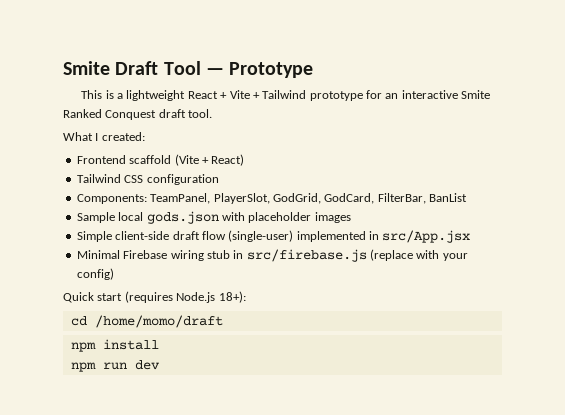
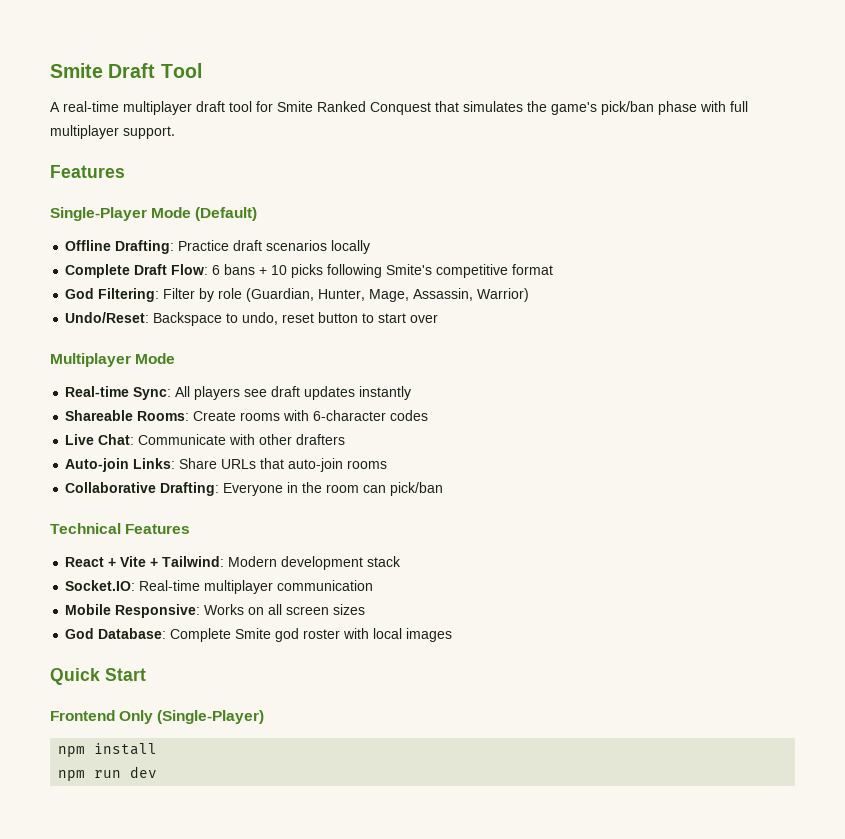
[205,62,314,78] [81,90,491,101] [63,109,213,120] [63,132,145,141] [76,154,245,166] [76,174,219,185] [76,193,467,204] [76,211,351,224] [76,230,471,243] [76,249,468,262] [76,268,114,280] [63,291,246,303] [70,315,223,328] — Prototype // This is a lightweight React + Vite + Tailwind prototype for an interactive Smite Ranked Conquest draft tool. // What I created: // Frontend scaffold (Vite + React) // Tailwind CSS configuration // Components: TeamPanel, PlayerSlot, GodGrid, GodCard, FilterBar, BanList // Sample local gods.json with placeholder images // Simple client-side draft flow (single-user) implemented in src/App.jsx // Minimal Firebase wiring stub in src/firebase.js (replace with your config) // Quick start (requires Node.js 18+): // cd /home/momo/draft -> [50,101,748,115] [50,125,175,139] [50,165,125,178] [50,207,258,221] [65,240,371,254] [65,264,554,278] [65,288,530,302] [65,312,439,326] [50,353,176,367] [65,386,412,400] [65,410,429,421] [65,434,346,445] [65,458,388,472] [65,482,444,496] [50,523,191,534] [65,556,402,570] [65,580,374,594] [65,604,366,618] [65,628,453,642] [50,668,146,685] [50,710,265,724] // A real-time multiplayer draft tool for Smite Ranked Conquest that simulates the game's pick/ban phase with full multiplayer support. // Features // Single-Player Mode (Default) // Offline Drafting: Practice draft scenarios locally // Complete Draft Flow: 6 bans + 10 picks following Smite's competitive format // God Filtering: Filter by role (Guardian, Hunter, Mage, Assassin, Warrior) // Undo/Reset: Backspace to undo, reset button to start over // Multiplayer Mode // Real-time Sync: All players see draft updates instantly // Shareable Rooms: Create rooms with 6-character codes // Live Chat: Communicate with other drafters // Auto-join Links: Share URLs that auto-join rooms // Collaborative Drafting: Everyone in the room can pick/ban // Technical Features // React + Vite + Tailwind: Modern development stack // Socket.IO: Real-time multiplayer communication // Mobile Responsive: Works on all screen sizes // God Database: Complete Smite god roster with local images // Quick Start // Frontend Only (Single-Player)

